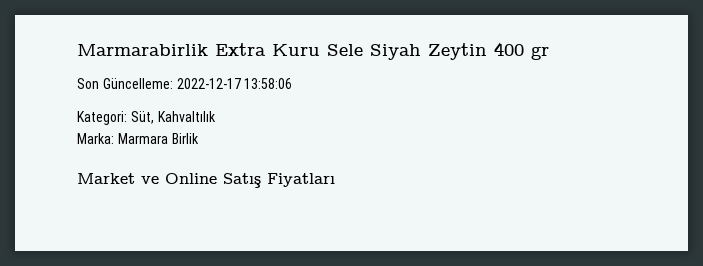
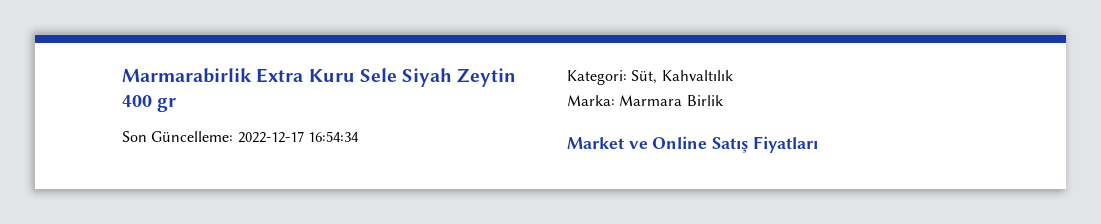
[244,78,293,89] 13:58:06 -> [307,131,359,142] 16:54:34

